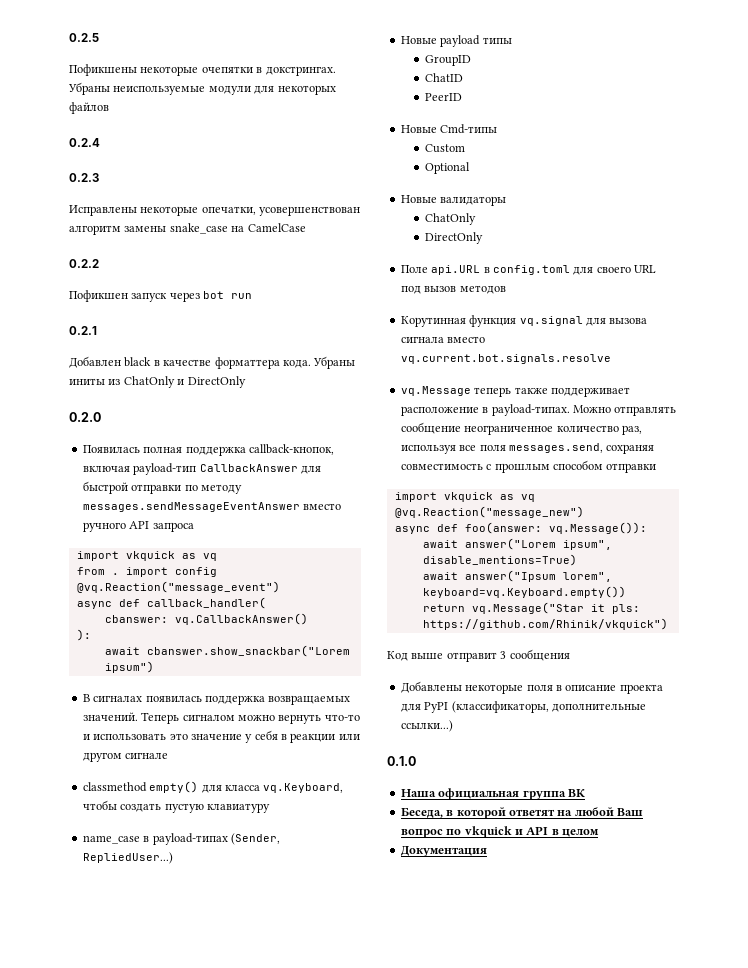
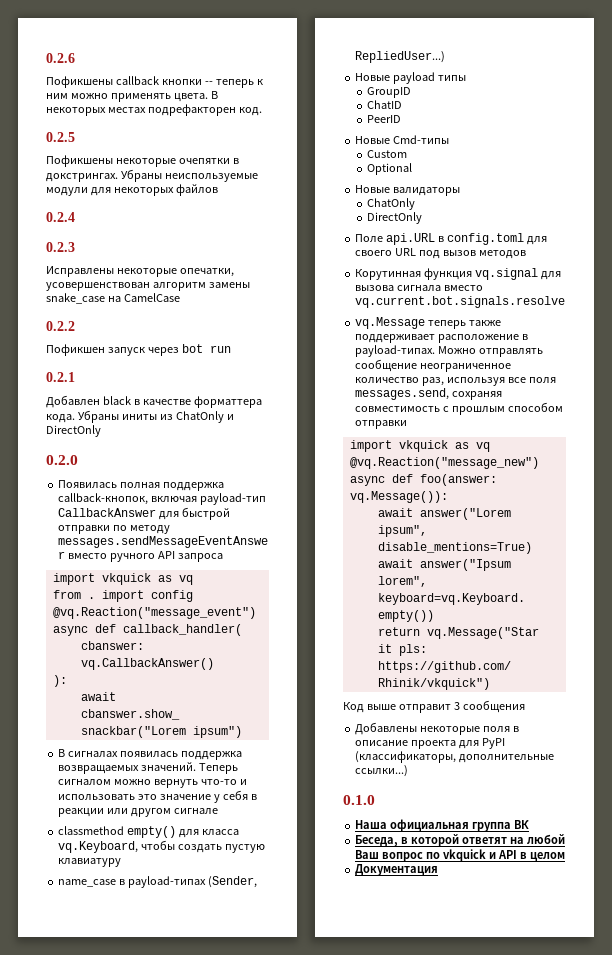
(69, 37) none -> [46,53,75,63] [46,76,263,88] [46,91,218,102] [46,104,262,116] 0.2.6 // Пофикшены callback кнопки -- теперь к ним можно применять цвета. В некоторых местах подрефакторен код. //

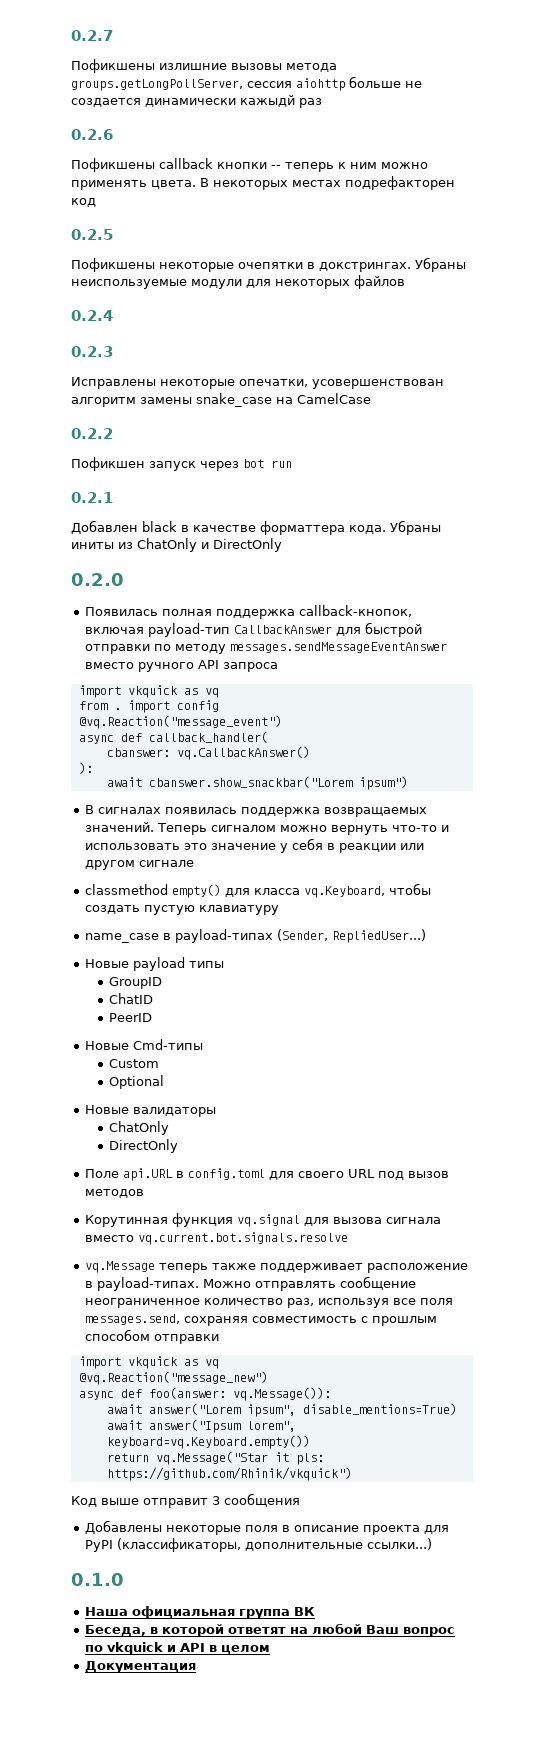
(46, 58) none -> [71,30,113,41] [71,59,337,73] [71,76,422,91] [71,95,322,108] 0.2.7 // Пофикшены излишние вызовы метода groups.getLongPollServer, сессия aiohttp больше не создается динамически кажыдй раз //
[238,107,262,116] код. -> [71,198,96,207] код

